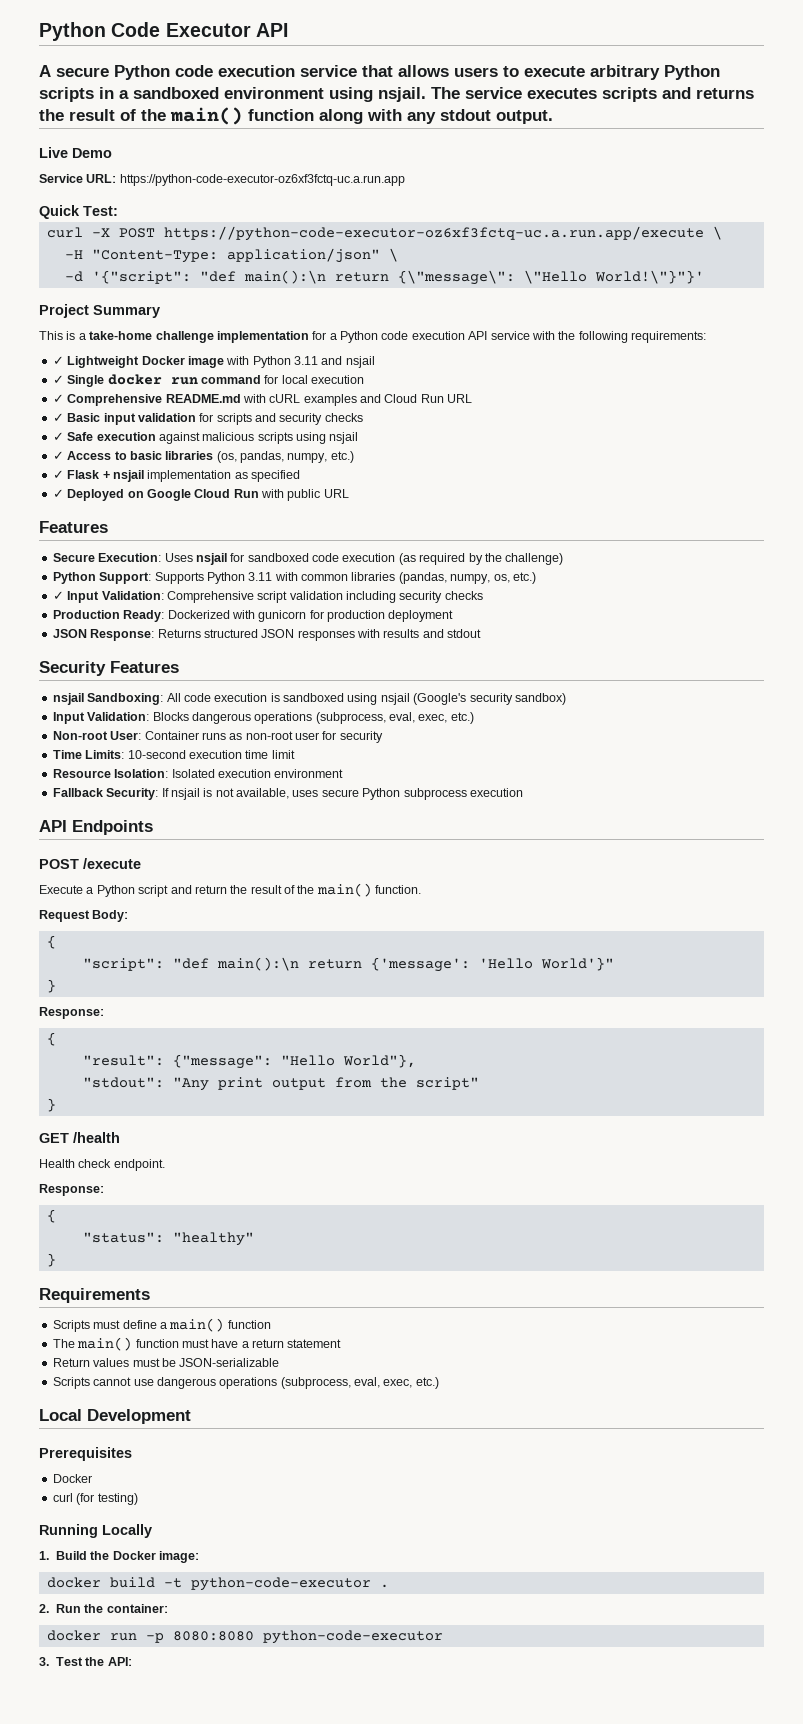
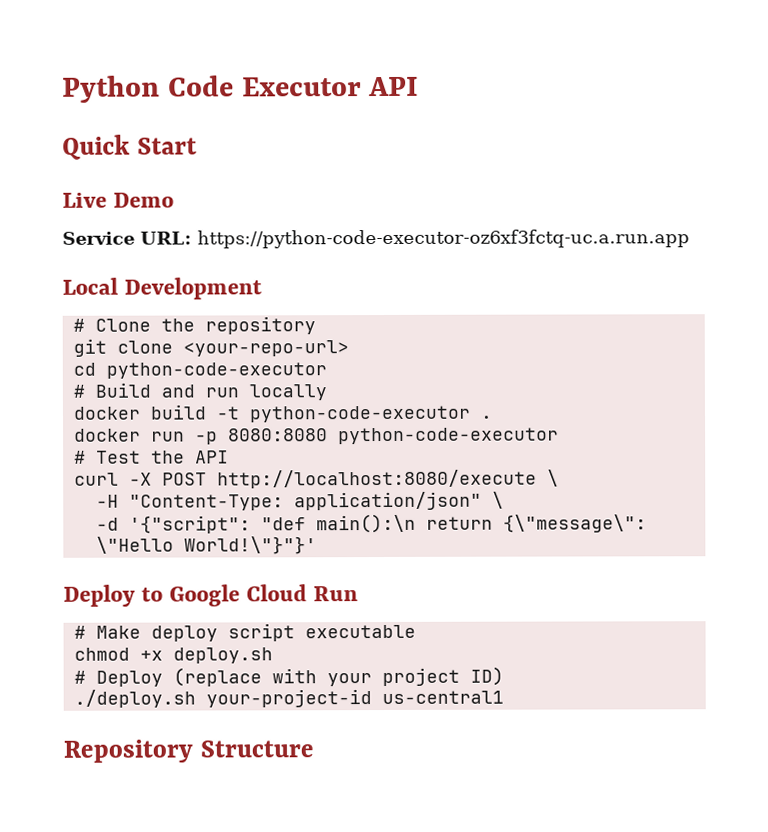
[39,65,720,80] [39,87,754,102] [39,107,553,125] A secure Python code execution service that allows users to execute arbitrary Python scripts in a sandboxed environment using nsjail. The service executes scripts and returns the result of the main() function along with any stdout output. -> [62,134,197,160] Quick Start
[39,205,118,219] Quick Test: -> [62,277,263,300] [72,316,316,335] [72,338,349,357] [72,362,327,379] [72,382,327,401] [72,404,493,423] [73,427,559,445] [73,450,229,464] Local Development // # Clone the repository // git clone <your-repo-url> // cd python-code-executor // # Build and run locally // docker build -t python-code-executor . // docker run -p 8080:8080 python-code-executor // # Test the API
[163,226,704,241] https://python-code-executor-oz6xf3fctq-uc.a.run.app/execute -> [216,469,537,489] http://localhost:8080/execute
[39,304,160,318] [39,331,706,343] [52,356,375,368] [52,374,364,387] [52,394,473,406] [52,413,363,425] [52,432,359,444] [52,451,354,463] [52,470,300,482] [52,489,349,501] [39,521,108,533] [52,553,564,565] [52,572,536,584] [52,591,483,603] [52,610,454,622] [52,629,482,641] [39,661,179,676] [52,693,566,705] [52,712,474,724] [52,731,383,743] [52,750,295,759] [52,769,344,778] [52,788,523,800] [39,820,153,835] [39,858,141,869] [39,883,422,897] [39,910,129,922] [46,935,56,949] [82,957,614,972] [46,979,56,993] [39,1007,104,1019] [46,1032,56,1046] [82,1054,416,1069] [82,1077,479,1091] [46,1098,56,1112] [39,1132,120,1143] [39,1159,165,1171] [39,1184,104,1196] [46,1209,56,1223] [82,1232,254,1246] [46,1253,56,1267] [39,1288,150,1303] [52,1318,271,1332] [52,1337,342,1351] [52,1358,280,1367] [52,1377,439,1389] [39,1409,191,1424] [39,1447,132,1461] [52,1474,92,1483] [52,1493,138,1505] [39,1524,152,1538] [39,1551,200,1563] [46,1577,389,1591] [39,1604,168,1613] [46,1630,443,1644] [39,1657,132,1666] Project Summary // This is a take-home challenge implementation for a Python code execution API service with the following requirements: // ✓ Lightweight Docker image with Python 3.11 and nsjail // ✓ Single docker run command for local execution // ✓ Comprehensive README.md with cURL examples and Cloud Run URL // ✓ Basic input validation for scripts and security checks // ✓ Safe execution against malicious scripts using nsjail // ✓ Access to basic libraries (os, pandas, numpy, etc.) // ✓ Flask + nsjail implementation as specified // ✓ Deployed on Google Cloud Run with public URL // Features // Secure Execution: Uses nsjail for sandboxed code execution (as required by the challenge) // Python Support: Supports Python 3.11 with common libraries (pandas, numpy, os, etc.) // ✓ Input Validation: Comprehensive script validation including security checks // Production Ready: Dockerized with gunicorn for production deployment // JSON Response: Returns structured JSON responses with results and stdout // Security Features // nsjail Sandboxing: All code execution is sandboxed using nsjail (Google's security sandbox) // Input Validation: Blocks dangerous operations (subprocess, eval, exec, etc.) // Non-root User: Container runs as non-root user for security // Time Limits: 10-second execution time limit // Resource Isolation: Isolated execution environment // Fallback Security: If nsjail is not available, uses secure Python subprocess execution // API Endpoints // POST /execute // Execute a Python script and return the result of the main() function. // Request Body: // { // "script": "def main():\n return {'message': 'Hello World'}" // } // Response: // { // "result": {"message": "Hello World"}, // "stdout": "Any print output from the script" // } // GET /health // Health check endpoint. // Response: // { // "status": "healthy" // } // Requirements // Scripts must define a main() function // The main() function must have a return statement // Return values must be JSON-serializable // Scripts cannot use dangerous operations (subprocess, eval, exec, etc.) // Local Development // Prerequisites // Docker // curl (for testing) // Running Locally // 1. Build the Docker image: // docker build -t python-code-executor . // 2. Run the container: // docker run -p 8080:8080 python-code-executor // 3. Test the API: -> [63,584,359,607] [73,623,416,642] [73,647,273,664] [73,666,504,687] [73,689,504,708] [63,739,314,763] Deploy to Google Cloud Run // # Make deploy script executable // chmod +x deploy.sh // # Deploy (replace with your project ID) // ./deploy.sh your-project-id us-central1 // Repository Structure

